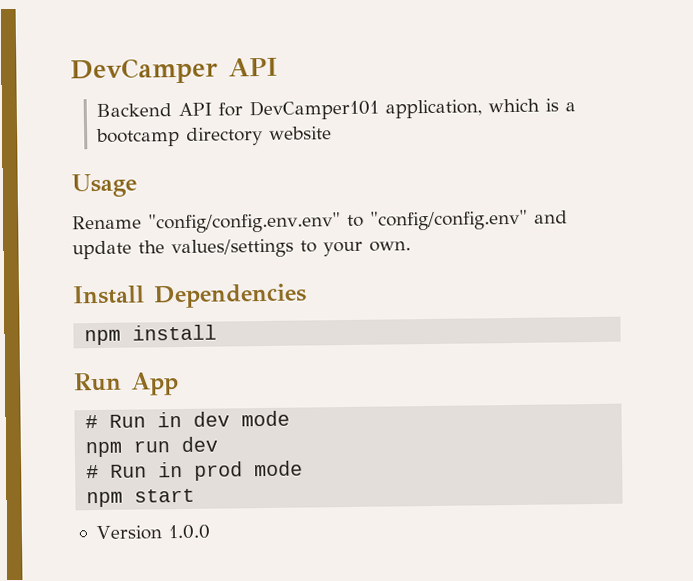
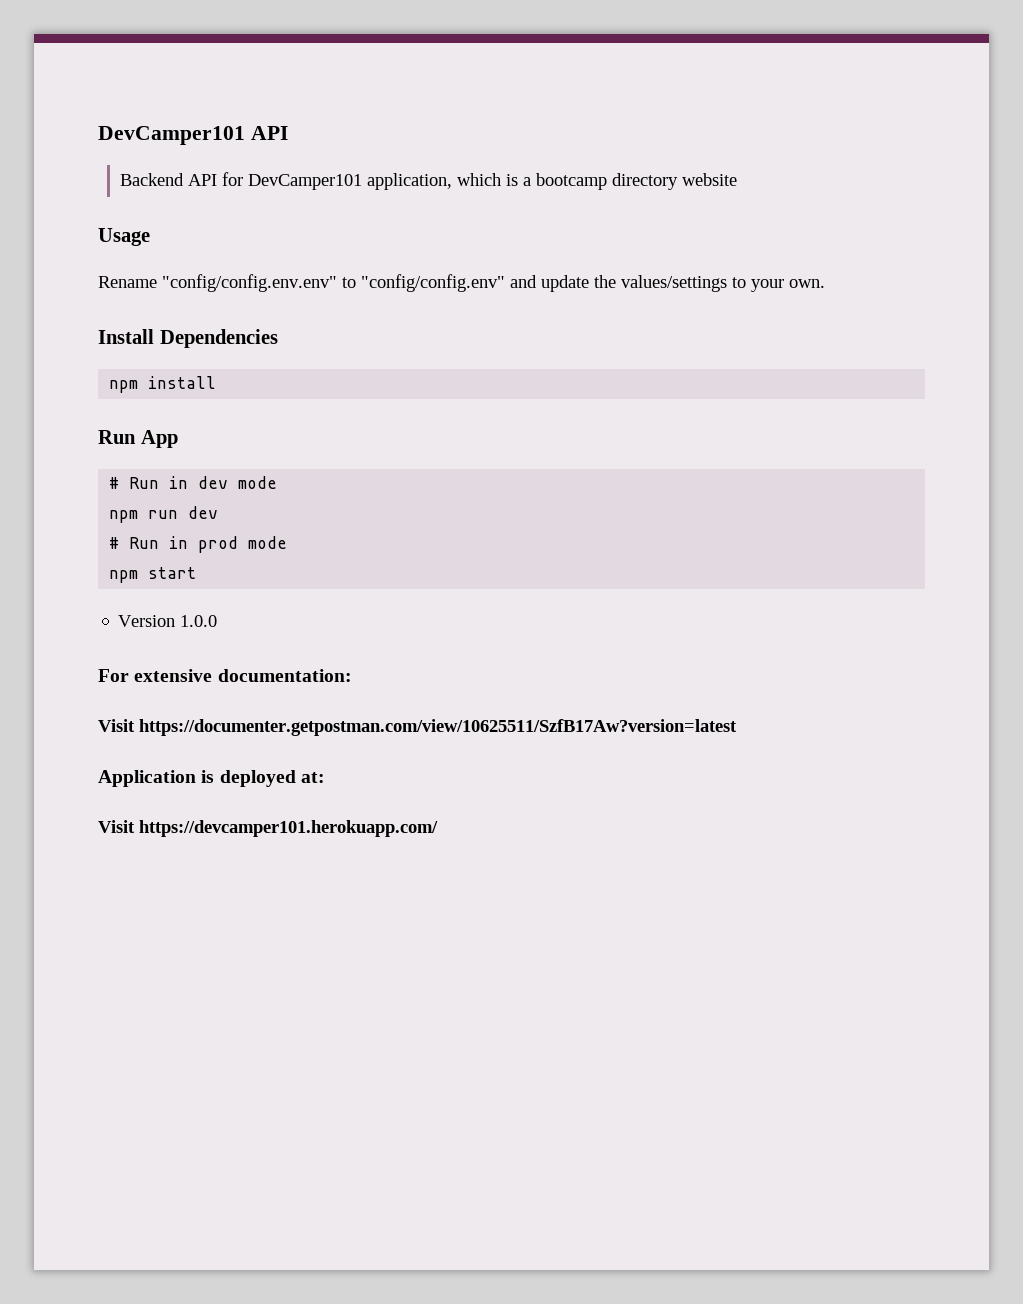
[70,57,218,85] DevCamper -> [98,126,245,145] DevCamper101
(210, 532) none -> [98,669,352,682] [98,719,737,736] [98,770,325,787] [98,820,438,837] // For extensive documentation: // Visit https://documenter.getpostman.com/view/10625511/SzfB17Aw?version=latest // Application is deployed at: // Visit https://devcamper101.herokuapp.com/

